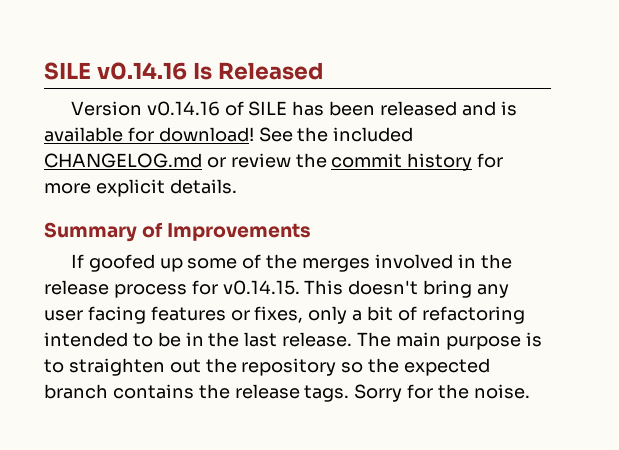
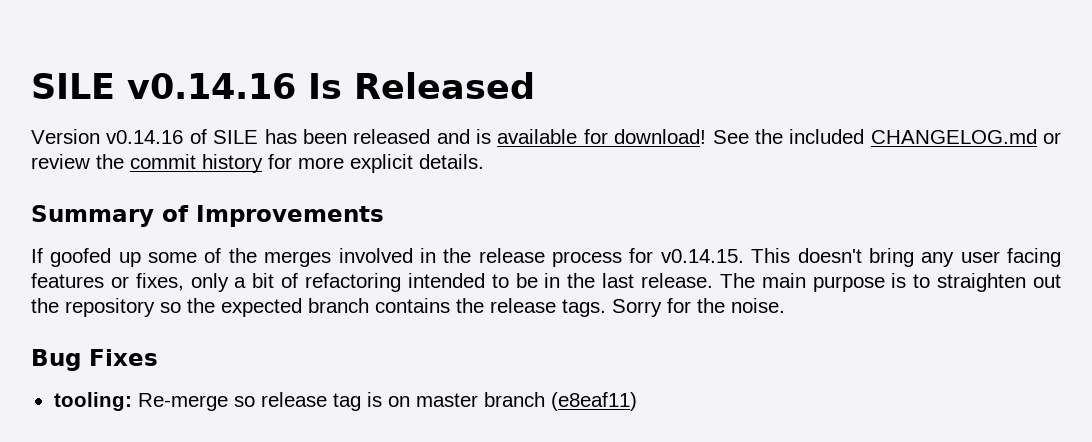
(530, 391) none -> [31,349,158,371] [53,392,637,411] // Bug Fixes // tooling: Re-merge so release tag is on master branch (e8eaf11)

